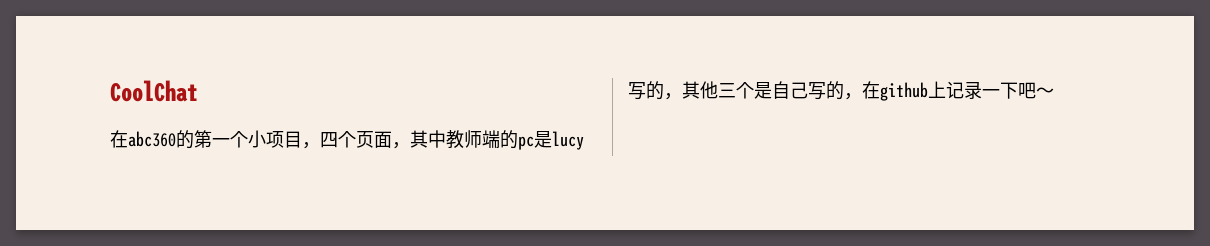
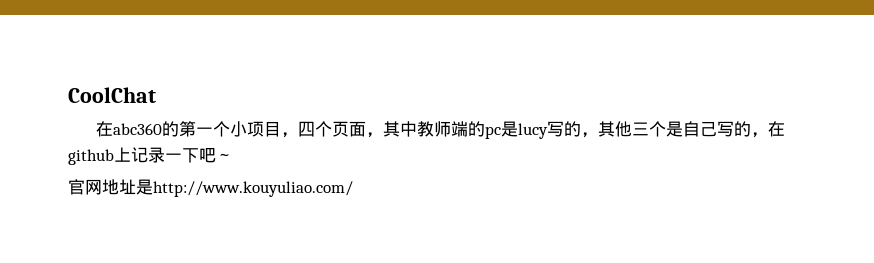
(1054, 92) none -> [68,179,353,197] // 官网地址是http://www.kouyuliao.com/

